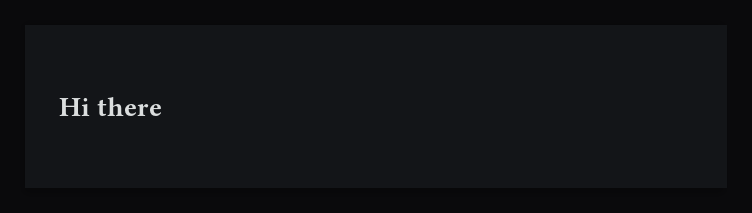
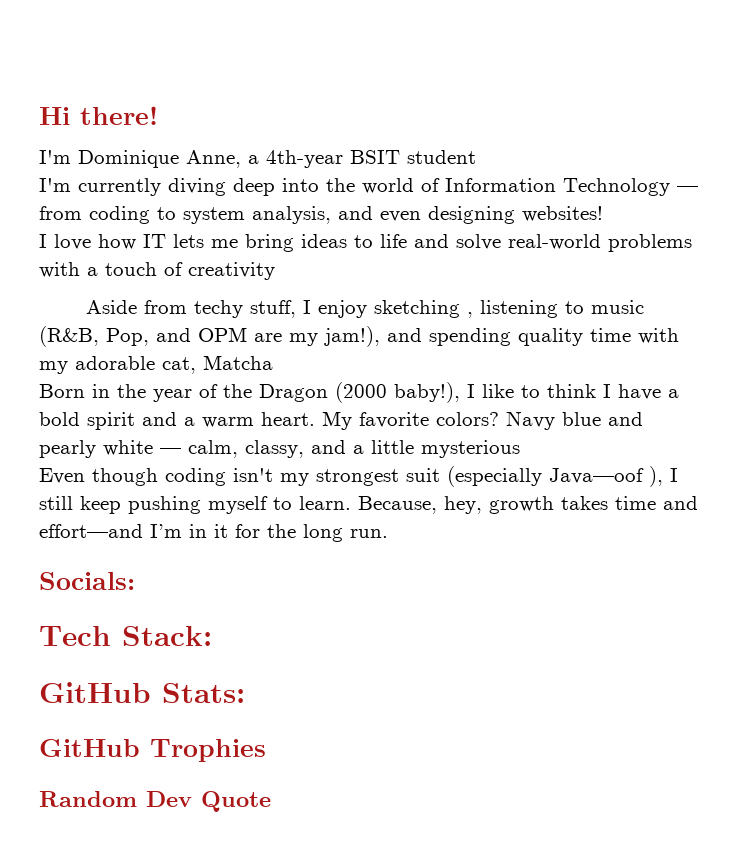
[97,97,163,116] there -> [80,106,158,125] [39,150,476,168] [39,178,698,196] [39,206,603,224] [39,234,692,252] [39,262,275,280] [85,300,644,318] [39,326,679,347] [39,355,273,374] [39,382,679,403] [39,411,643,430] [39,440,520,458] [39,466,678,487] [39,496,698,514] [39,524,388,542] [39,572,135,590] [39,626,212,646] [39,682,245,703] [39,739,266,762] [39,791,271,812] there! // I'm Dominique Anne, a 4th-year BSIT student // I'm currently diving deep into the world of Information Technology — from coding to system analysis, and even designing websites! // I love how IT lets me bring ideas to life and solve real-world problems with a touch of creativity // Aside from techy stuff, I enjoy sketching , listening to music (R&B, Pop, and OPM are my jam!), and spending quality time with my adorable cat, Matcha // Born in the year of the Dragon (2000 baby!), I like to think I have a bold spirit and a warm heart. My favorite colors? Navy blue and pearly white — calm, classy, and a little mysterious // Even though coding isn't my strongest suit (especially Java—oof ), I still keep pushing myself to learn. Because, hey, growth takes time and effort—and I’m in it for the long run. // Socials: // Tech Stack: // GitHub Stats: // GitHub Trophies // Random Dev Quote

